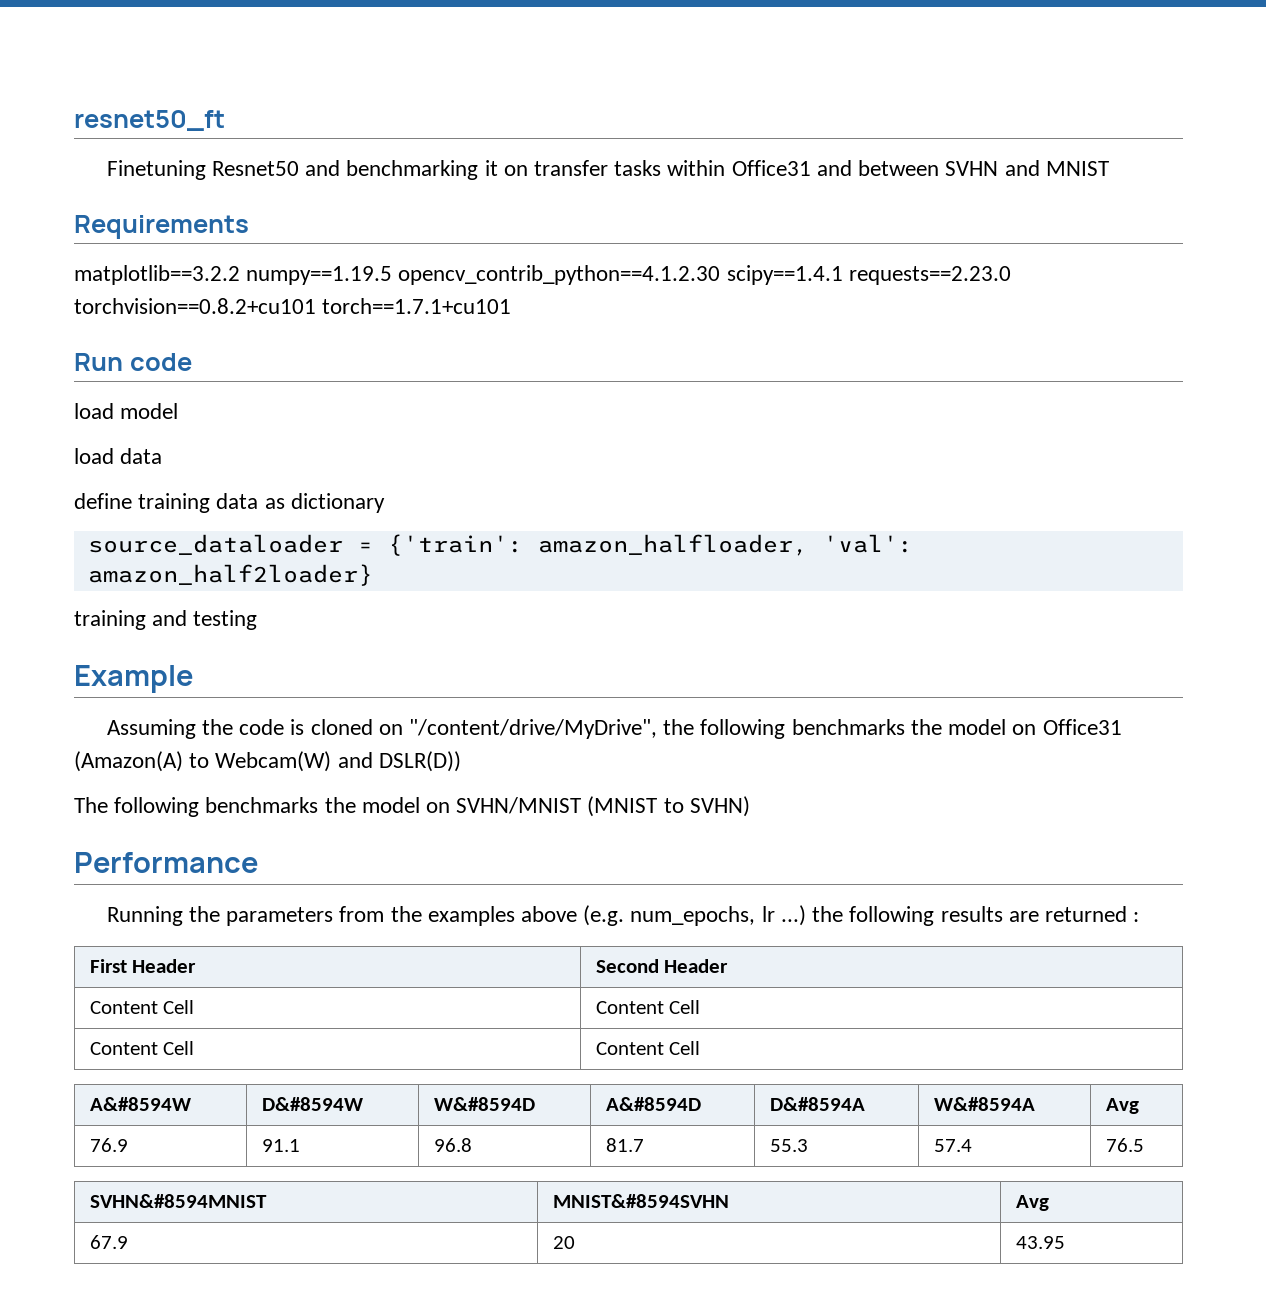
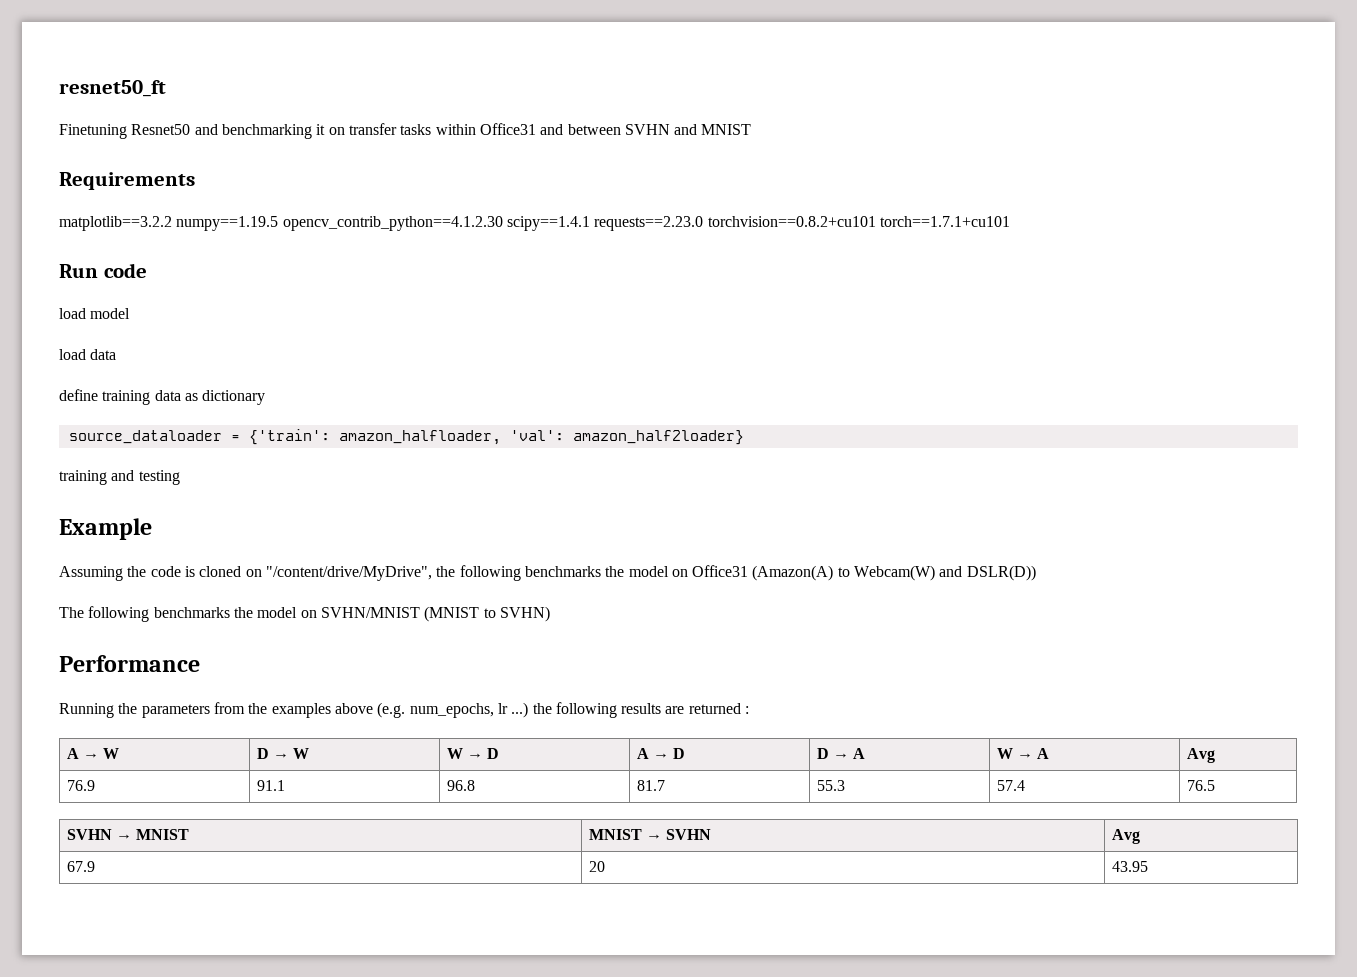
[89,959,197,973] [595,959,729,973] [89,1000,195,1014] [595,1000,701,1014] [89,1041,195,1055] [595,1041,701,1055] [89,1097,191,1111] [261,1097,363,1111] [433,1097,535,1111] [605,1097,701,1111] [769,1097,865,1111] [933,1097,1035,1111] First Header | Second Header // Content Cell | Content Cell // Content Cell | Content Cell // A&#8594W | D&#8594W | W&#8594D | A&#8594D | D&#8594A | W&#8594A -> [66,748,120,759] [256,748,310,759] [446,748,500,759] [636,748,686,759] [816,748,866,759] [996,748,1050,759] A → W | D → W | W → D | A → D | D → A | W → A
[89,1194,267,1208] [552,1194,729,1208] SVHN&#8594MNIST | MNIST&#8594SVHN -> [66,829,190,840] [588,829,712,840] SVHN → MNIST | MNIST → SVHN

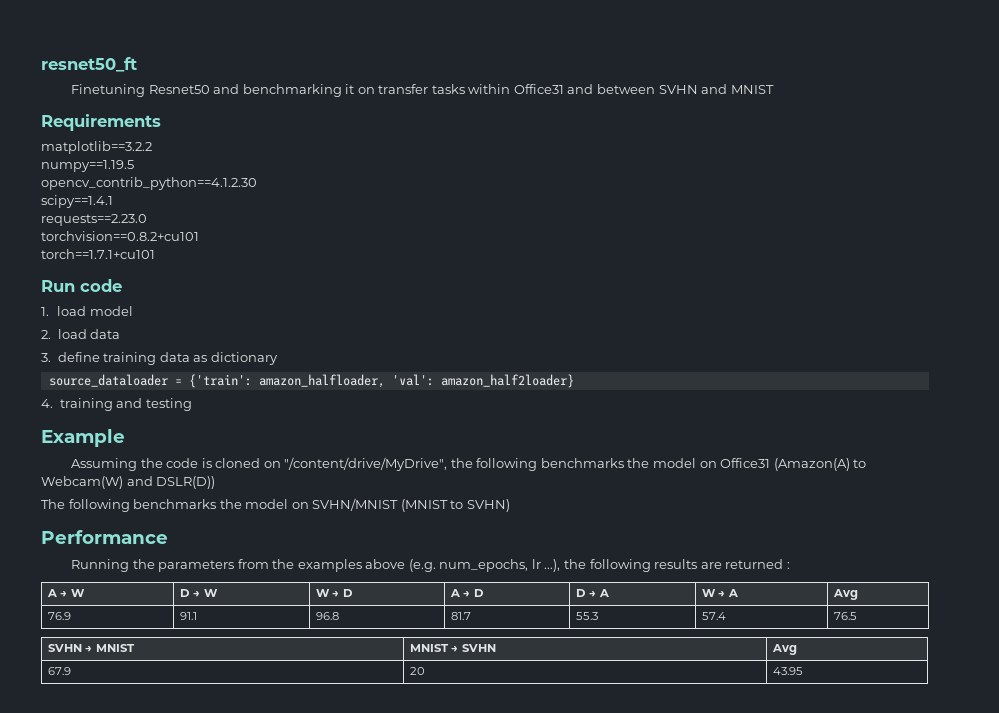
(172, 223) none -> (152, 147) //
(279, 223) none -> (134, 166) //
(503, 223) none -> (257, 183) //
(590, 223) none -> (113, 201) //
(704, 223) none -> (147, 220) //
(876, 221) none -> (199, 236) //
(147, 270) none -> [41,307,49,316] 1.
(131, 313) none -> [41,330,51,339] 2.
(117, 354) none -> [41,353,51,362] 3.
(744, 437) none -> [41,399,53,408] 4.
[511,702,529,718] ...) -> [544,559,561,572] ...),

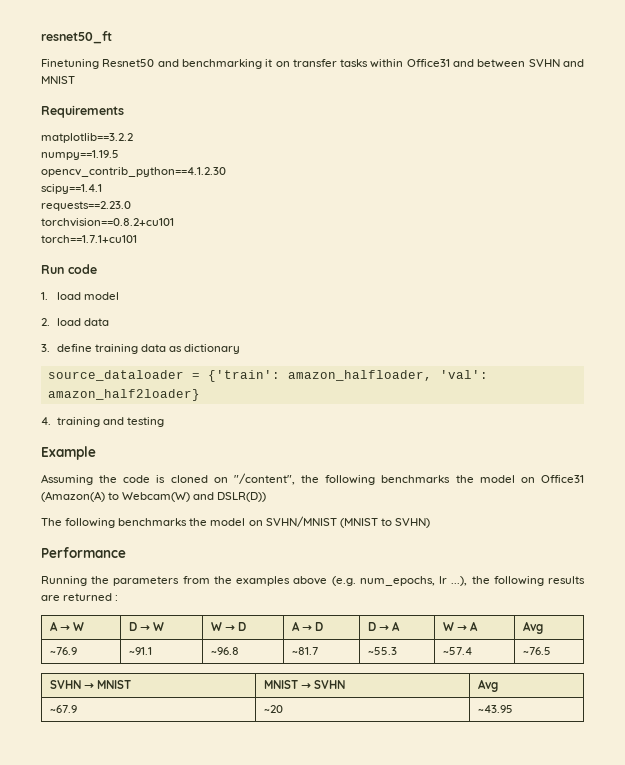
[284,457,448,471] "/content/drive/MyDrive", -> [233,473,295,485] "/content",
[48,612,72,620] [180,612,198,620] [316,612,340,620] [451,612,472,620] [576,612,599,620] [702,612,727,620] [834,612,858,620] 76.9 | 91.1 | 96.8 | 81.7 | 55.3 | 57.4 | 76.5 -> [49,647,77,655] [128,647,152,655] [210,647,239,655] [291,647,318,655] [367,647,397,655] [442,647,472,655] [522,647,551,655] ~76.9 | ~91.1 | ~96.8 | ~81.7 | ~55.3 | ~57.4 | ~76.5
[48,667,72,675] [410,667,426,675] [773,667,804,675] 67.9 | 20 | 43.95 -> [49,705,77,713] [263,705,283,713] [477,705,513,713] ~67.9 | ~20 | ~43.95

